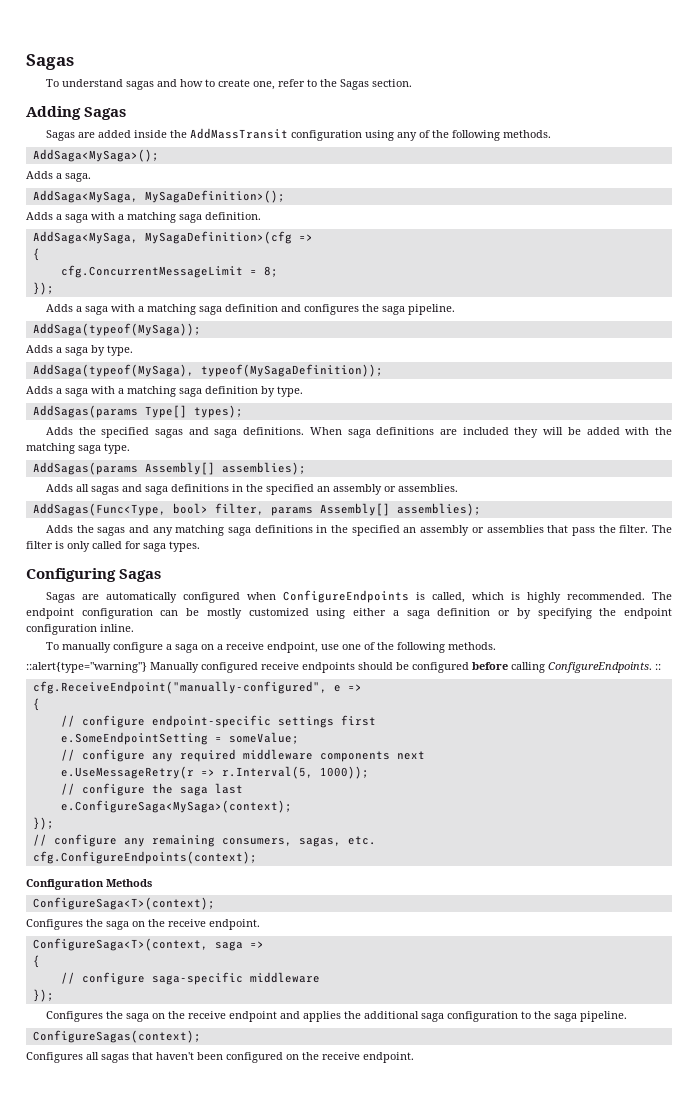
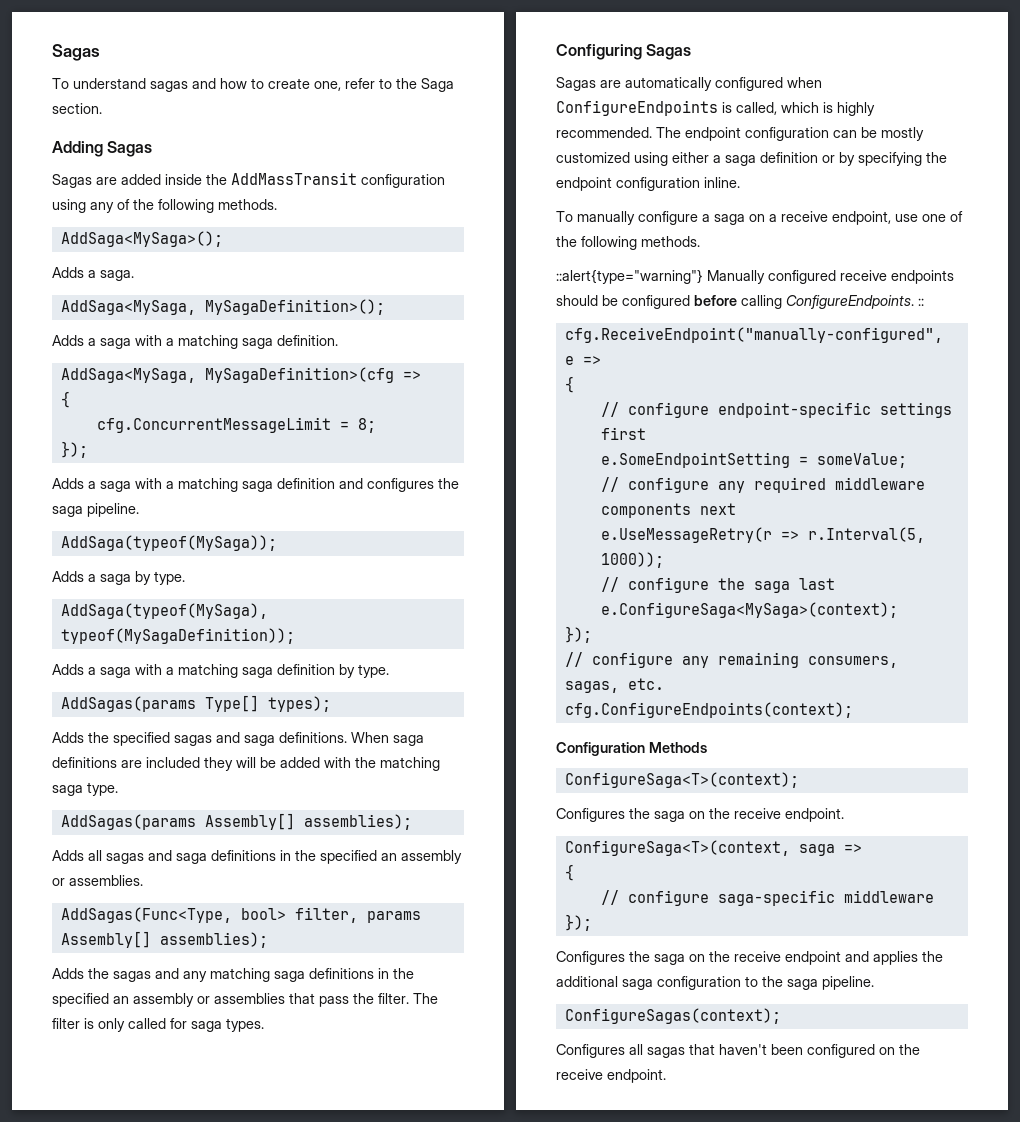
[339,79,369,90] Sagas -> [421,78,454,92] Saga

